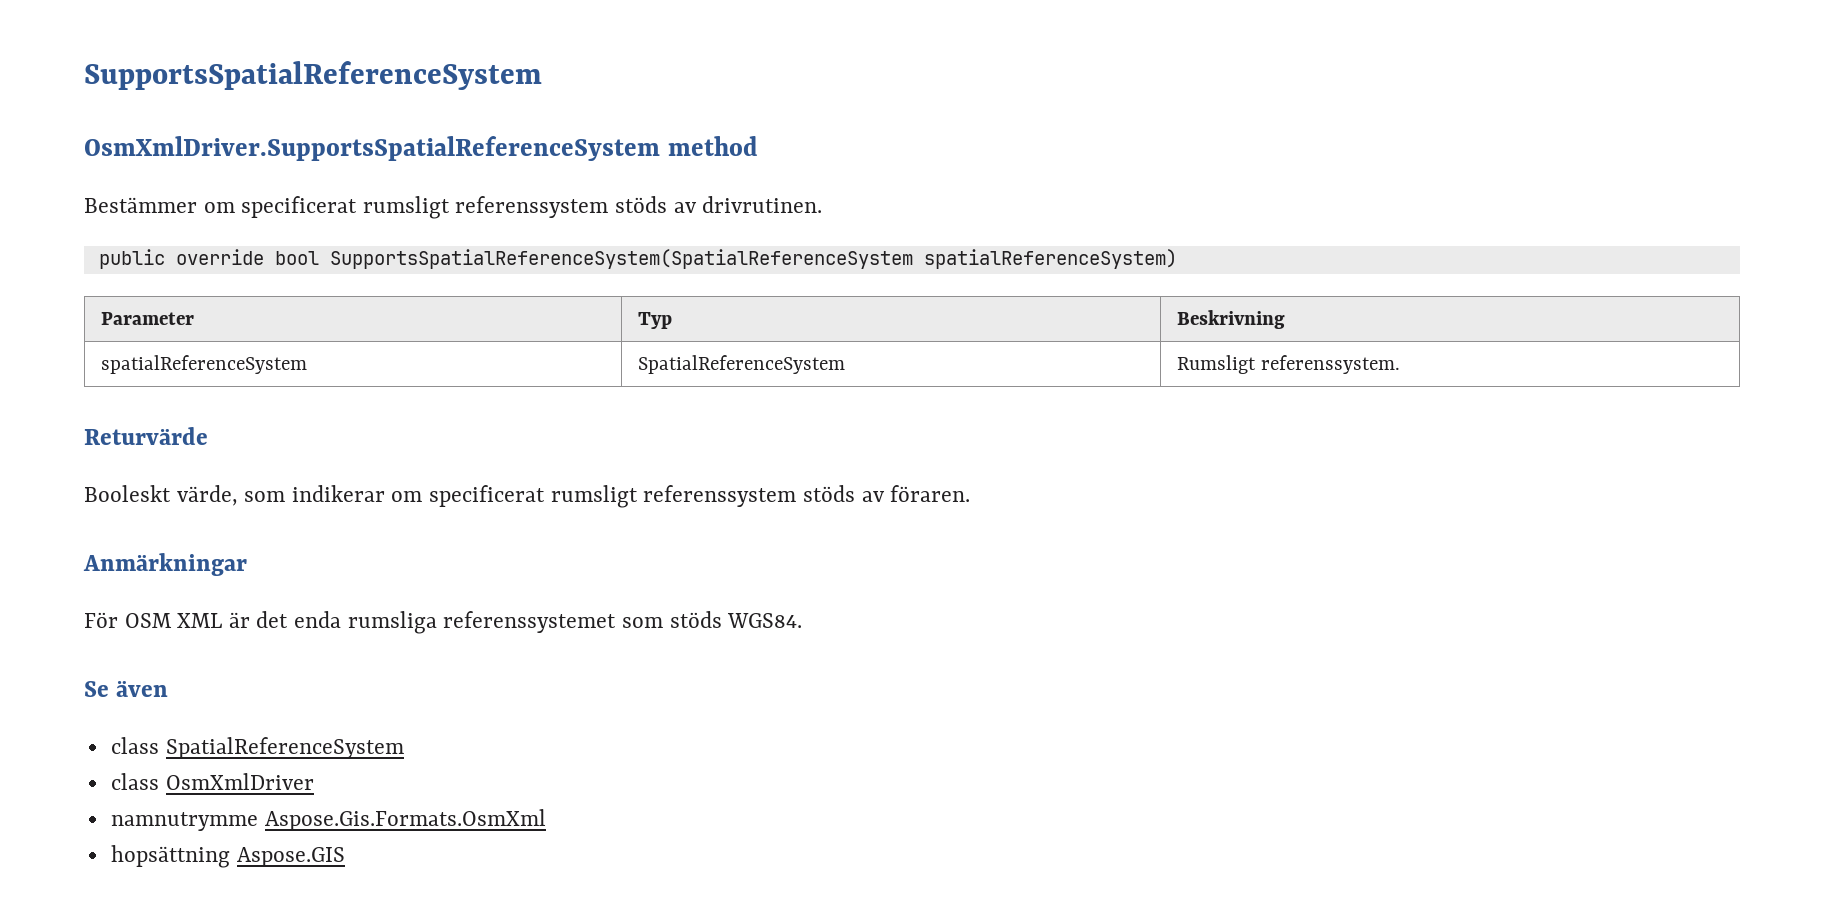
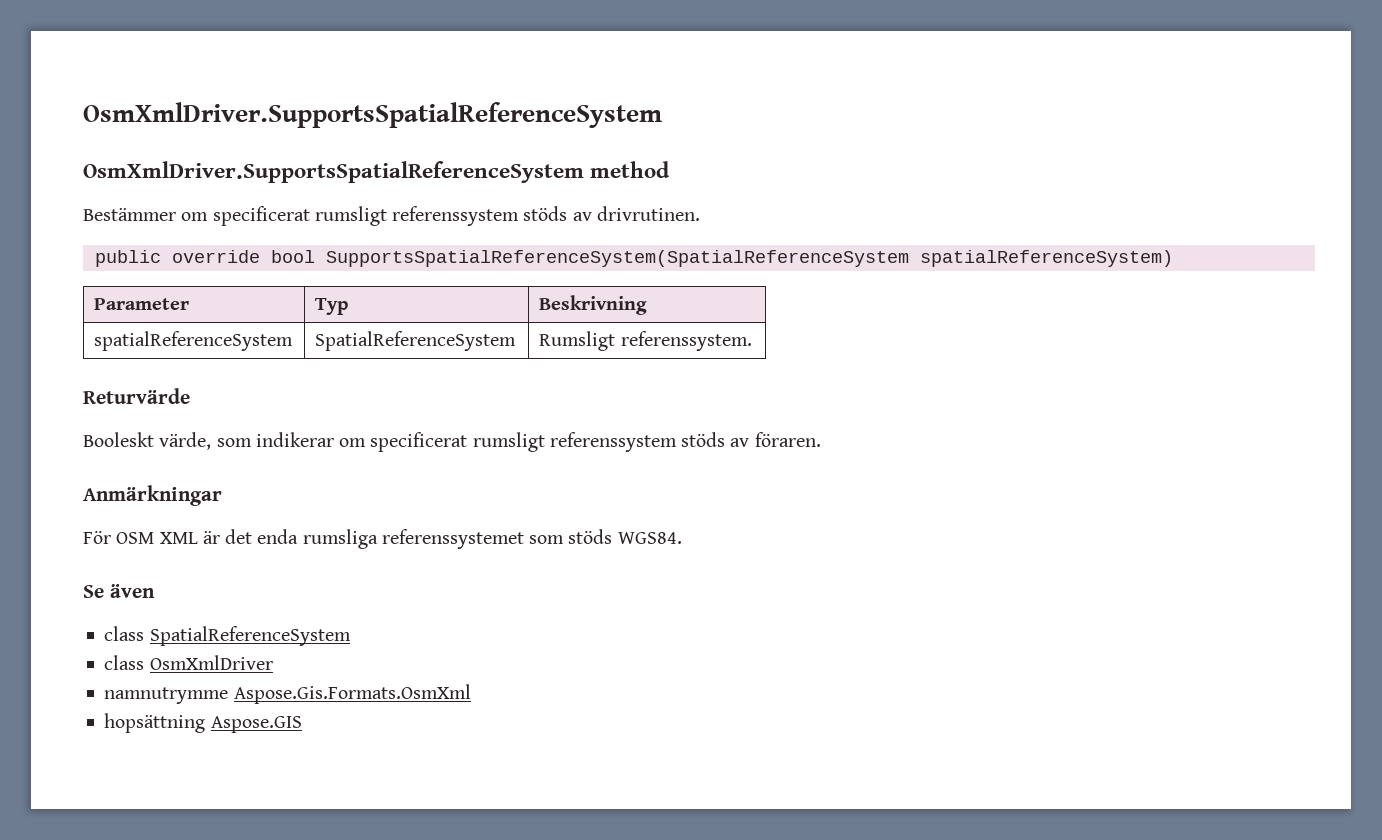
[84,61,542,90] SupportsSpatialReferenceSystem -> [83,102,662,128] OsmXmlDriver.SupportsSpatialReferenceSystem

